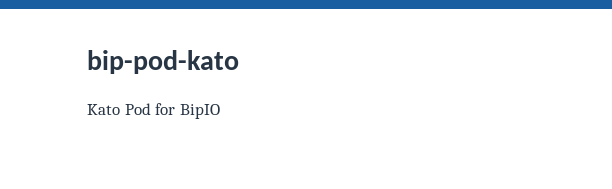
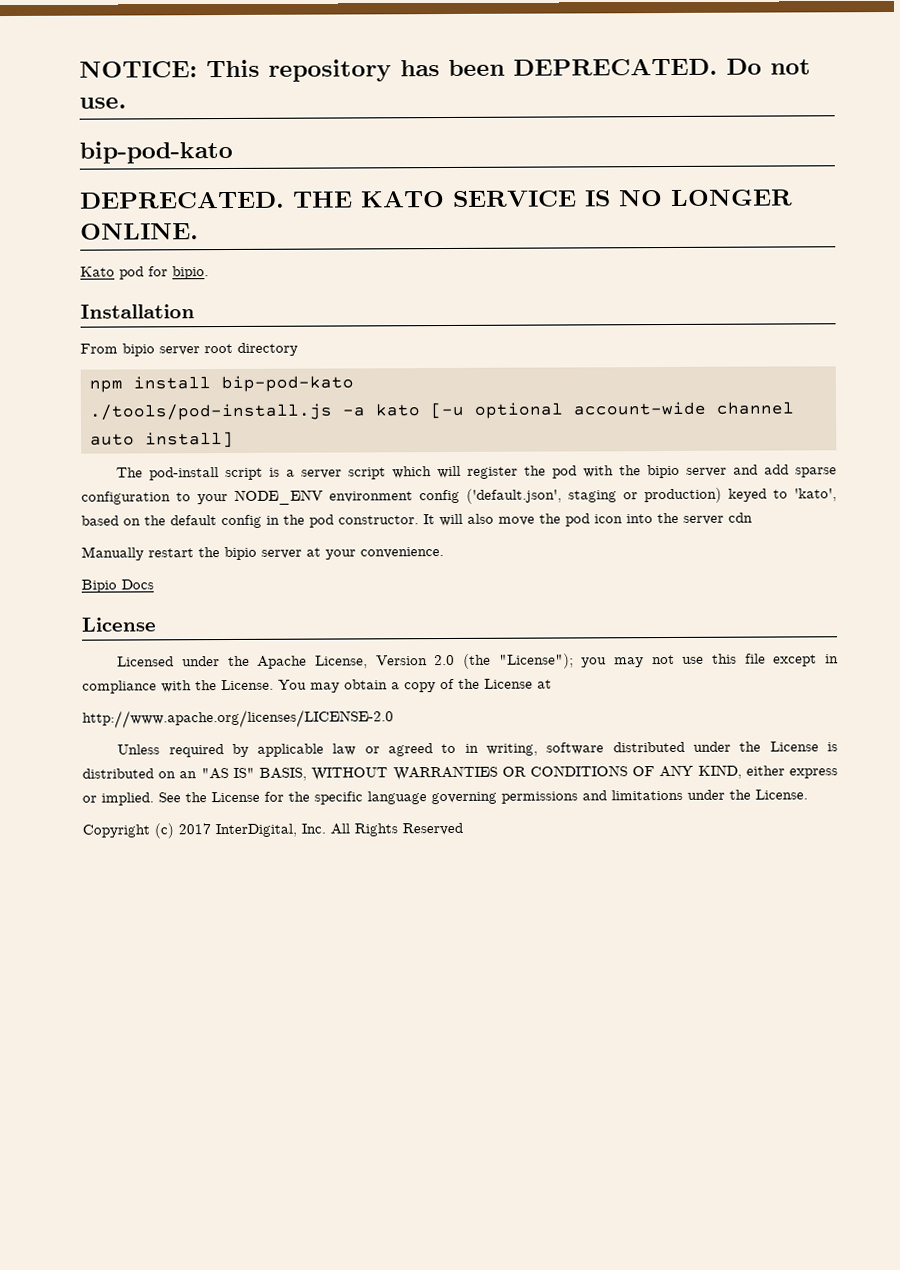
[87,50,239,74] [87,103,220,119] bip-pod-kato // Kato Pod for BipIO -> [79,57,811,82] [79,97,127,109] [79,140,233,164] [79,188,793,209] [80,222,199,240] [80,266,209,280] [80,304,195,319] [80,342,298,357] [89,375,354,393] [89,401,795,421] [90,431,234,448] [116,464,837,481] [81,487,837,505] [81,512,753,529] [81,546,444,561] [81,579,154,593] [81,617,156,632] [117,653,840,669] [82,678,552,694] [82,709,394,729] [117,741,838,758] [82,764,838,781] [82,789,808,806] [82,822,463,839] NOTICE: This repository has been DEPRECATED. Do not use. // bip-pod-kato // DEPRECATED. THE KATO SERVICE IS NO LONGER ONLINE. // Kato pod for bipio. // Installation // From bipio server root directory // npm install bip-pod-kato // ./tools/pod-install.js -a kato [-u optional account-wide channel auto install] // The pod-install script is a server script which will register the pod with the bipio server and add sparse configuration to your NODE_ENV environment config ('default.json', staging or production) keyed to 'kato', based on the default config in the pod constructor. It will also move the pod icon into the server cdn // Manually restart the bipio server at your convenience. // Bipio Docs // License // Licensed under the Apache License, Version 2.0 (the "License"); you may not use this file except in compliance with the License. You may obtain a copy of the License at // http://www.apache.org/licenses/LICENSE-2.0 // Unless required by applicable law or agreed to in writing, software distributed under the License is distributed on an "AS IS" BASIS, WITHOUT WARRANTIES OR CONDITIONS OF ANY KIND, either express or implied. See the License for the specific language governing permissions and limitations under the License. // Copyright (c) 2017 InterDigital, Inc. All Rights Reserved

